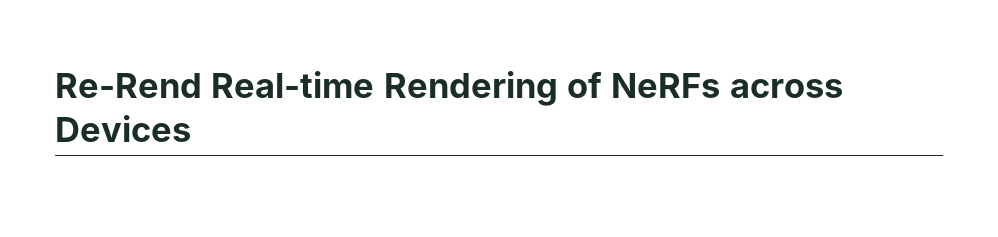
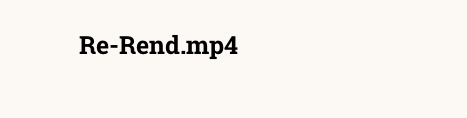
[55,71,843,106] [55,115,191,142] Re-Rend Real-time Rendering of NeRFs across Devices -> [79,34,238,60] Re-Rend.mp4

